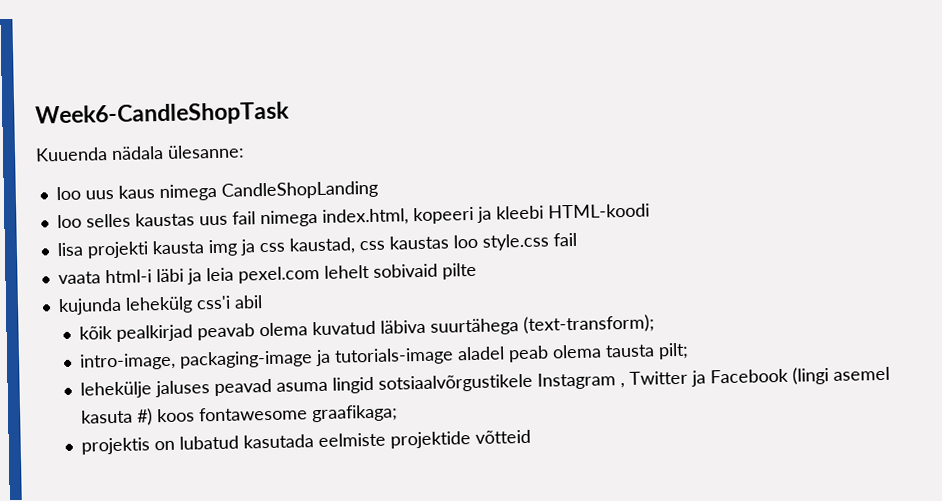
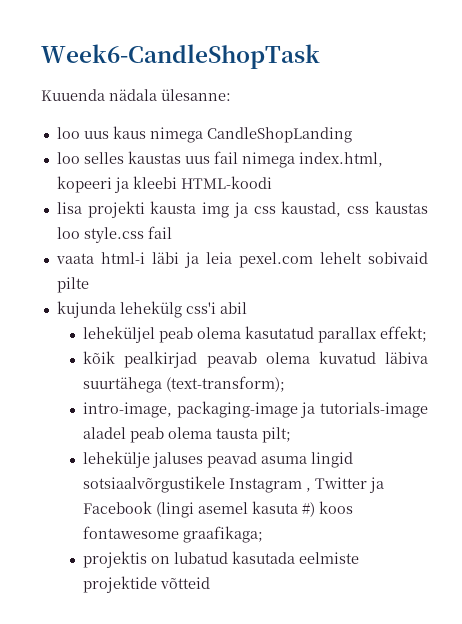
(263, 302) none -> [83,326,428,343] // leheküljel peab olema kasutatud parallax effekt;

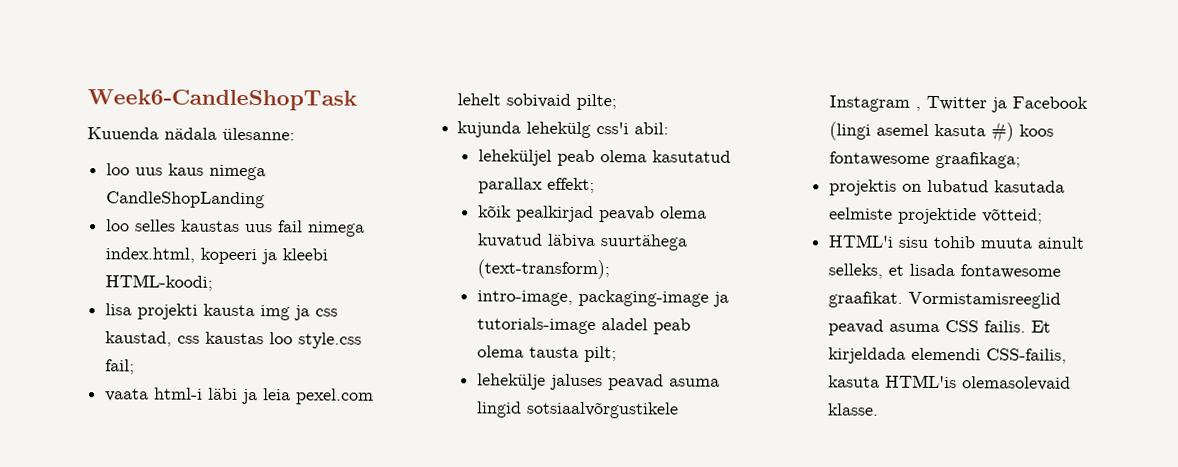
[180,176,272,189] HTML-koodi -> [105,274,214,291] HTML-koodi;
[147,226,172,239] fail -> [105,359,136,375] fail;
[56,277,89,293] pilte -> [576,93,618,111] pilte;
[219,302,247,314] abil -> [634,122,670,135] abil:
[160,577,211,589] võtteid -> [982,208,1044,224] [828,234,1085,249] [828,263,1062,279] [828,291,1062,309] [828,319,1052,336] [828,347,1068,364] [828,374,1072,391] [827,403,880,416] võtteid; // HTML'i sisu tohib muuta ainult selleks, et lisada fontawesome graafikat. Vormistamisreeglid peavad asuma CSS failis. Et kirjeldada elemendi CSS-failis, kasuta HTML'is olemasolevaid klasse.

